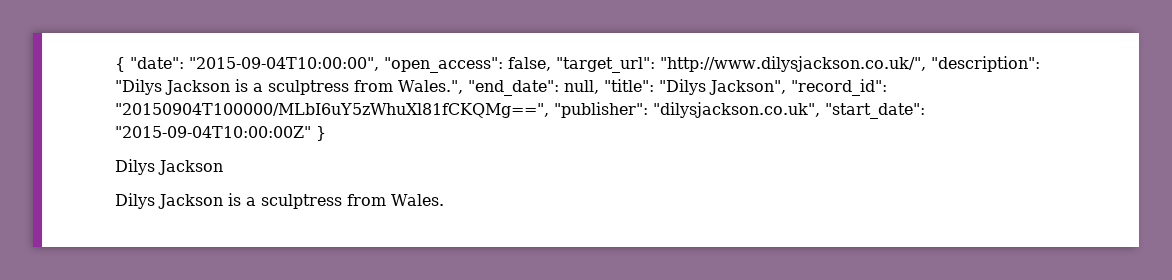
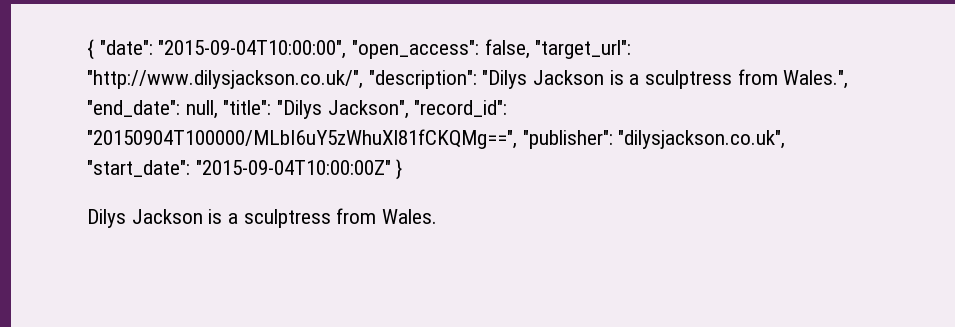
[115,193,223,209] // Dilys Jackson -> (203, 216) none

